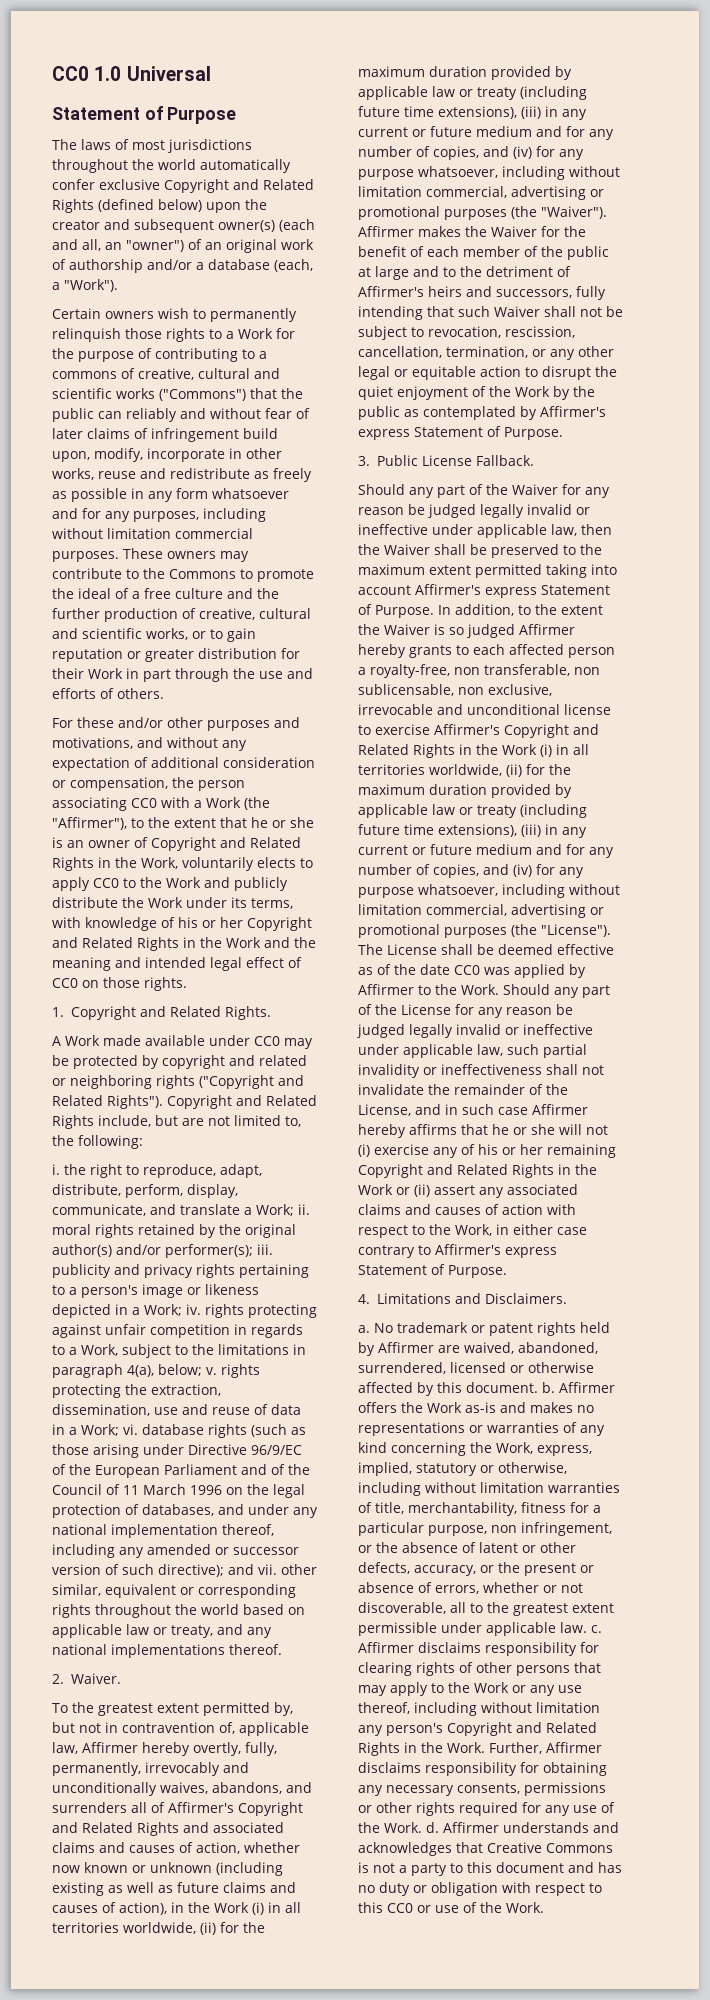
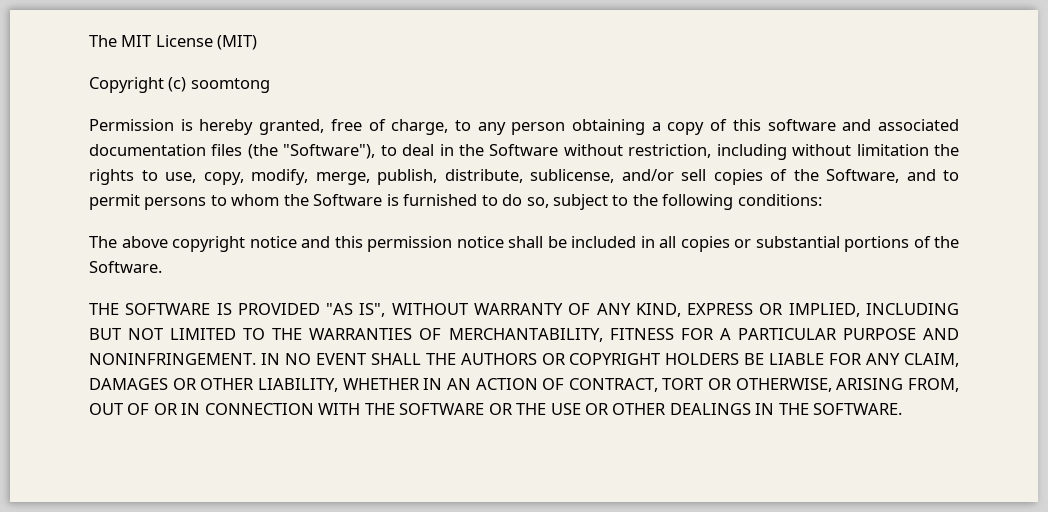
[52,66,211,81] [52,106,237,124] [52,139,252,153] [52,159,291,173] [52,179,314,193] [52,199,267,213] [52,219,315,233] [52,239,314,253] [52,259,313,273] [52,279,118,292] [52,308,297,322] [52,328,295,342] [52,348,267,362] [52,368,280,380] [52,388,303,401] [52,408,310,422] [52,428,278,442] [52,448,282,462] [52,468,312,482] [52,488,289,502] [52,508,266,522] [52,528,253,539] [52,548,249,562] [52,568,314,582] [52,588,279,599] [52,608,311,622] [52,628,256,642] [52,648,300,662] [52,668,313,682] [52,688,164,699] [52,717,300,731] [52,737,247,751] [52,757,315,771] [52,777,245,791] [52,797,270,811] [52,817,314,830] [52,837,301,851] [52,857,313,871] [52,877,288,891] [52,897,293,909] [52,917,312,931] [52,937,316,951] [52,957,302,971] [52,977,187,991] [52,1006,271,1020] [52,1035,313,1049] [52,1055,307,1069] [52,1075,304,1089] [52,1095,317,1109] [52,1115,301,1129] [52,1135,143,1149] [52,1164,262,1178] [52,1184,238,1198] [52,1204,310,1216] [52,1224,296,1238] [52,1244,273,1258] [52,1264,309,1278] [52,1284,259,1298] [52,1304,317,1318] [52,1324,303,1338] [52,1344,306,1358] [52,1364,260,1378] [52,1384,221,1398] [52,1404,301,1416] [52,1424,306,1438] [52,1444,302,1458] [52,1464,310,1478] [52,1484,305,1498] [52,1504,318,1518] [52,1524,274,1538] [52,1544,299,1558] [52,1564,317,1577] [52,1584,296,1598] [52,1604,305,1618] [52,1624,272,1638] [52,1644,282,1658] [52,1673,121,1684] [52,1702,293,1716] [52,1722,309,1736] [52,1742,277,1756] [52,1762,249,1776] [52,1782,312,1796] [52,1802,303,1816] [52,1822,284,1836] [52,1842,300,1854] [52,1862,283,1876] [52,1882,296,1896] [52,1902,301,1915] [52,1922,265,1935] [358,66,572,80] [358,86,587,100] [358,106,587,120] [358,126,614,140] [358,146,584,160] [358,166,620,180] [358,186,604,200] [358,206,607,220] [358,226,586,237] [358,246,609,260] [358,266,571,280] [358,286,606,300] [358,306,623,320] [358,326,575,340] [358,346,614,360] [358,366,617,380] [358,386,595,400] [358,406,606,420] [358,426,563,440] [358,455,534,466] [358,484,610,498] [358,504,590,518] [358,524,612,538] [358,544,602,558] [358,564,617,578] [358,584,610,598] [358,604,603,618] [358,624,575,638] [358,644,615,658] [358,664,600,678] [358,684,552,696] [358,704,611,715] [358,724,599,738] [358,744,589,758] [358,764,571,777] [358,784,572,798] [358,804,587,818] [358,824,587,838] [358,844,614,858] [358,864,584,878] [358,884,620,898] [358,904,604,918] [358,924,611,938] [358,944,614,955] [358,964,586,978] [358,984,610,998] [358,1004,573,1018] [357,1024,593,1038] [358,1044,587,1058] [358,1064,604,1078] [358,1084,568,1095] [358,1104,588,1116] [358,1124,608,1138] [358,1144,616,1158] [358,1164,597,1178] [358,1184,578,1198] [358,1204,576,1215] [358,1224,587,1238] [358,1244,557,1258] [358,1264,507,1278] [358,1293,567,1304] [358,1322,610,1336] [358,1342,598,1356] [358,1362,594,1374] [358,1382,615,1396] [358,1402,594,1413] [358,1422,605,1436] [358,1442,592,1456] [358,1462,567,1476] [358,1482,620,1496] [358,1502,601,1516] [358,1522,612,1536] [358,1542,576,1553] [358,1562,594,1576] [358,1582,583,1594] [358,1602,614,1616] [358,1622,602,1636] [358,1642,599,1656] [358,1662,601,1676] [358,1682,582,1696] [358,1702,600,1716] [358,1722,597,1736] [358,1742,602,1756] [358,1762,607,1776] [358,1782,606,1796] [358,1802,615,1816] [358,1822,619,1833] [358,1842,613,1856] [358,1862,622,1876] [358,1882,602,1896] [358,1902,544,1913] CC0 1.0 Universal // Statement of Purpose // The laws of most jurisdictions throughout the world automatically confer exclusive Copyright and Related Rights (defined below) upon the creator and subsequent owner(s) (each and all, an "owner") of an original work of authorship and/or a database (each, a "Work"). // Certain owners wish to permanently relinquish those rights to a Work for the purpose of contributing to a commons of creative, cultural and scientific works ("Commons") that the public can reliably and without fear of later claims of infringement build upon, modify, incorporate in other works, reuse and redistribute as freely as possible in any form whatsoever and for any purposes, including without limitation commercial purposes. These owners may contribute to the Commons to promote the ideal of a free culture and the further production of creative, cultural and scientific works, or to gain reputation or greater distribution for their Work in part through the use and efforts of others. // For these and/or other purposes and motivations, and without any expectation of additional consideration or compensation, the person associating CC0 with a Work (the "Affirmer"), to the extent that he or she is an owner of Copyright and Related Rights in the Work, voluntarily elects to apply CC0 to the Work and publicly distribute the Work under its terms, with knowledge of his or her Copyright and Related Rights in the Work and the meaning and intended legal effect of CC0 on those rights. // 1. Copyright and Related Rights. // A Work made available under CC0 may be protected by copyright and related or neighboring rights ("Copyright and Related Rights"). Copyright and Related Rights include, but are not limited to, the following: // i. the right to reproduce, adapt, distribute, perform, display, communicate, and translate a Work; ii. moral rights retained by the original author(s) and/or performer(s); iii. publicity and privacy rights pertaining to a person's image or likeness depicted in a Work; iv. rights protecting against unfair competition in regards to a Work, subject to the limitations in paragraph 4(a), below; v. rights protecting the extraction, dissemination, use and reuse of data in a Work; vi. database rights (such as those arising under Directive 96/9/EC of the European Parliament and of the Council of 11 March 1996 on the legal protection of databases, and under any national implementation thereof, including any amended or successor version of such directive); and vii. other similar, equivalent or corresponding rights throughout the world based on applicable law or treaty, and any national implementations thereof. // 2. Waiver. // To the greatest extent permitted by, but not in contravention of, applicable law, Affirmer hereby overtly, fully, permanently, irrevocably and unconditionally waives, abandons, and surrenders all of Affirmer's Copyright and Related Rights and associated claims and causes of action, whether now known or unknown (including existing as well as future claims and causes of action), in the Work (i) in all territories worldwide, (ii) for the maximum duration provided by applicable law or treaty (including future time extensions), (iii) in any current or future medium and for any number of copies, and (iv) for any purpose whatsoever, including without limitation commercial, advertising or promotional purposes (the "Waiver"). Affirmer makes the Waiver for the benefit of each member of the public at large and to the detriment of Affirmer's heirs and successors, fully intending that such Waiver shall not be subject to revocation, rescission, cancellation, termination, or any other legal or equitable action to disrupt the quiet enjoyment of the Work by the public as contemplated by Affirmer's express Statement of Purpose. // 3. Public License Fallback. // Should any part of the Waiver for any reason be judged legally invalid or ineffective under applicable law, then the Waiver shall be preserved to the maximum extent permitted taking into account Affirmer's express Statement of Purpose. In addition, to the extent the Waiver is so judged Affirmer hereby grants to each affected person a royalty-free, non transferable, non sublicensable, non exclusive, irrevocable and unconditional license to exercise Affirmer's Copyright and Related Rights in the Work (i) in all territories worldwide, (ii) for the maximum duration provided by applicable law or treaty (including future time extensions), (iii) in any current or future medium and for any number of copies, and (iv) for any purpose whatsoever, including without limitation commercial, advertising or promotional purposes (the "License"). The License shall be deemed effective as of the date CC0 was applied by Affirmer to the Work. Should any part of the License for any reason be judged legally invalid or ineffective under applicable law, such partial invalidity or ineffectiveness shall not invalidate the remainder of the License, and in such case Affirmer hereby affirms that he or she will not (i) exercise any of his or her remaining Copyright and Related Rights in the Work or (ii) assert any associated claims and causes of action with respect to the Work, in either case contrary to Affirmer's express Statement of Purpose. // 4. Limitations and Disclaimers. // a. No trademark or patent rights held by Affirmer are waived, abandoned, surrendered, licensed or otherwise affected by this document. b. Affirmer offers the Work as-is and makes no representations or warranties of any kind concerning the Work, express, implied, statutory or otherwise, including without limitation warranties of title, merchantability, fitness for a particular purpose, non infringement, or the absence of latent or other defects, accuracy, or the present or absence of errors, whether or not discoverable, all to the greatest extent permissible under applicable law. c. Affirmer disclaims responsibility for clearing rights of other persons that may apply to the Work or any use thereof, including without limitation any person's Copyright and Related Rights in the Work. Further, Affirmer disclaims responsibility for obtaining any necessary consents, permissions or other rights required for any use of the Work. d. Affirmer understands and acknowledges that Creative Commons is not a party to this document and has no duty or obligation with respect to this CC0 or use of the Work. -> [89,35,258,50] [89,77,270,93] [89,119,960,135] [89,144,960,160] [89,169,959,185] [89,194,822,210] [89,236,959,252] [89,261,162,273] [89,303,960,317] [89,328,960,342] [89,353,960,367] [89,378,959,392] [89,403,903,415] The MIT License (MIT) // Copyright (c) soomtong // Permission is hereby granted, free of charge, to any person obtaining a copy of this software and associated documentation files (the "Software"), to deal in the Software without restriction, including without limitation the rights to use, copy, modify, merge, publish, distribute, sublicense, and/or sell copies of the Software, and to permit persons to whom the Software is furnished to do so, subject to the following conditions: // The above copyright notice and this permission notice shall be included in all copies or substantial portions of the Software. // THE SOFTWARE IS PROVIDED "AS IS", WITHOUT WARRANTY OF ANY KIND, EXPRESS OR IMPLIED, INCLUDING BUT NOT LIMITED TO THE WARRANTIES OF MERCHANTABILITY, FITNESS FOR A PARTICULAR PURPOSE AND NONINFRINGEMENT. IN NO EVENT SHALL THE AUTHORS OR COPYRIGHT HOLDERS BE LIABLE FOR ANY CLAIM, DAMAGES OR OTHER LIABILITY, WHETHER IN AN ACTION OF CONTRACT, TORT OR OTHERWISE, ARISING FROM, OUT OF OR IN CONNECTION WITH THE SOFTWARE OR THE USE OR OTHER DEALINGS IN THE SOFTWARE.

